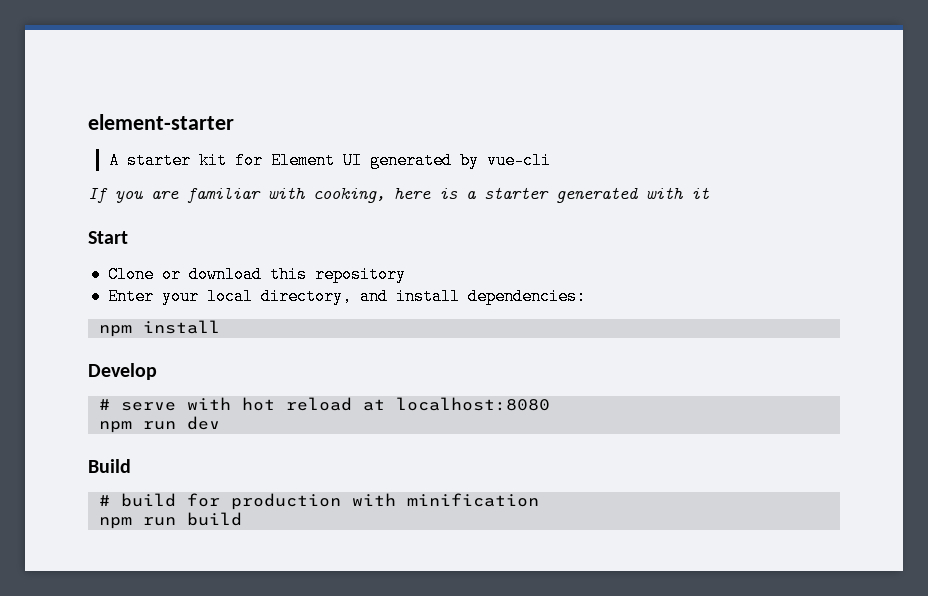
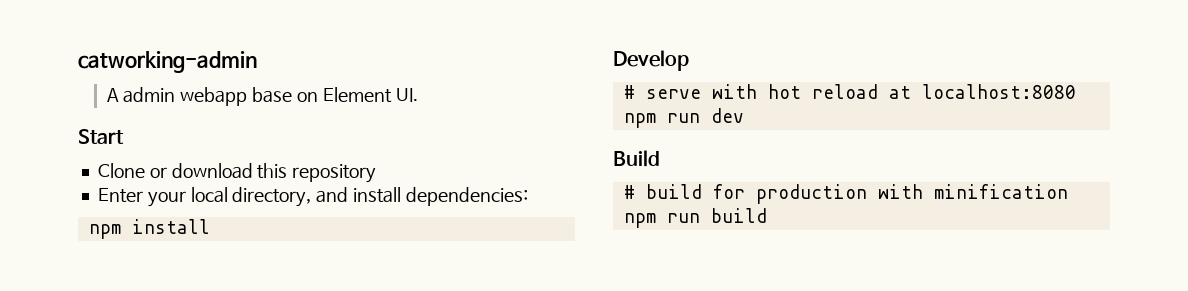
[88,114,234,130] element-starter -> [78,51,257,73] catworking-admin
[126,152,551,169] [88,187,709,203] starter kit for Element UI generated by vue-cli // If you are familiar with cooking, here is a starter generated with it -> [123,87,418,106] admin webapp base on Element UI.

